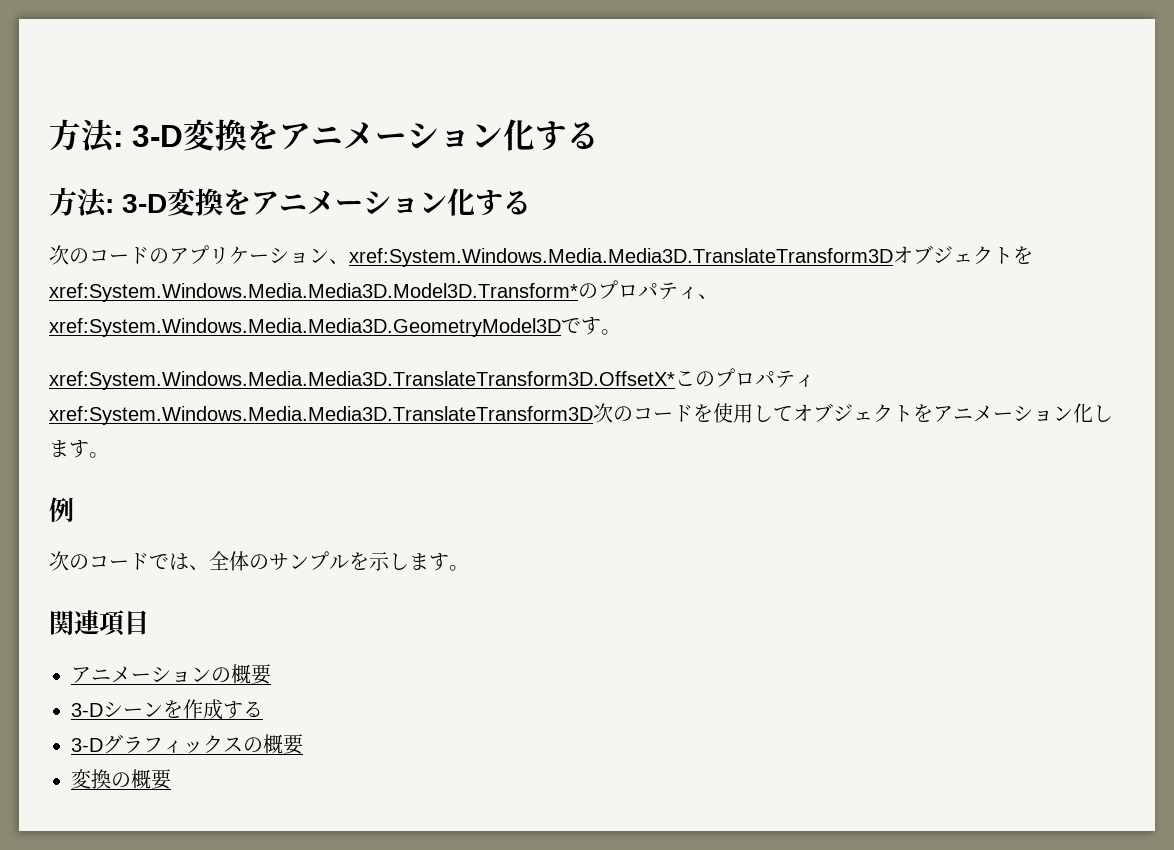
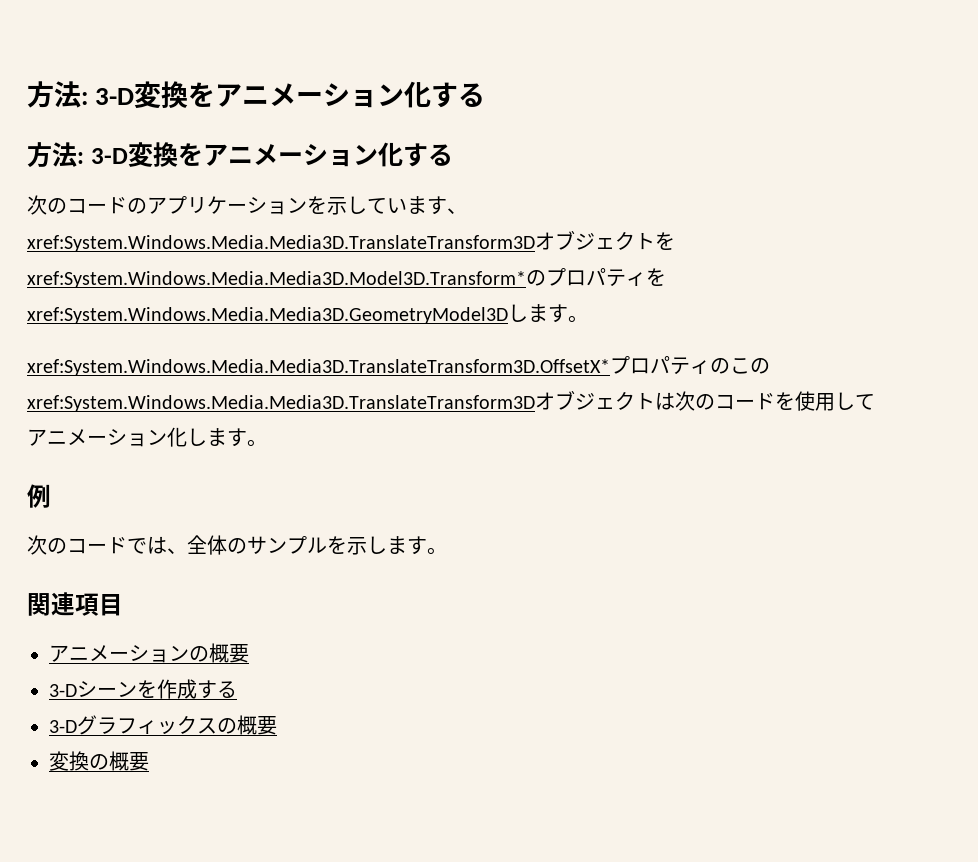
(329, 255) none -> [307,196,447,215] を示しています
[698,294,718,299] [49,318,581,337] 、xref:System.Windows.Media.Media3D.GeometryModel3Dで -> [646,268,666,286] [27,304,548,324] をxref:System.Windows.Media.Media3D.GeometryModel3Dしま
[675,368,815,388] [49,406,593,425] このプロパティxref:System.Windows.Media.Media3D.TranslateTransform3D -> [610,356,770,375] [27,390,675,412] プロパティのこのxref:System.Windows.Media.Media3D.TranslateTransform3Dオブジェクトは
[793,403,933,422] オブジェクトを -> (875, 402) none

